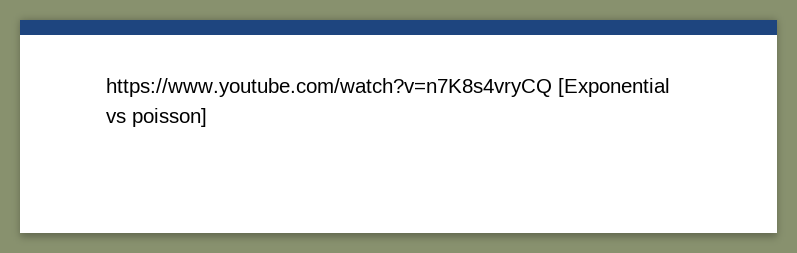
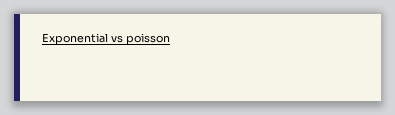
[106,78,670,97] [106,108,207,127] https://www.youtube.com/watch?v=n7K8s4vryCQ [Exponential vs poisson] -> [42,33,170,45] Exponential vs poisson

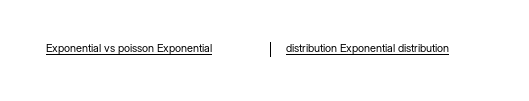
(170, 39) none -> [157,44,449,55] Exponential distribution Exponential distribution

